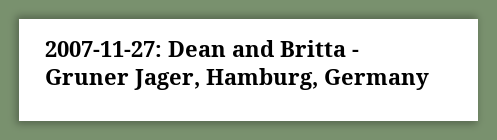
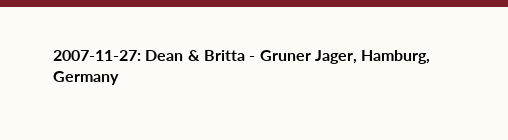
[232,40,274,57] and -> [187,50,200,61] &

